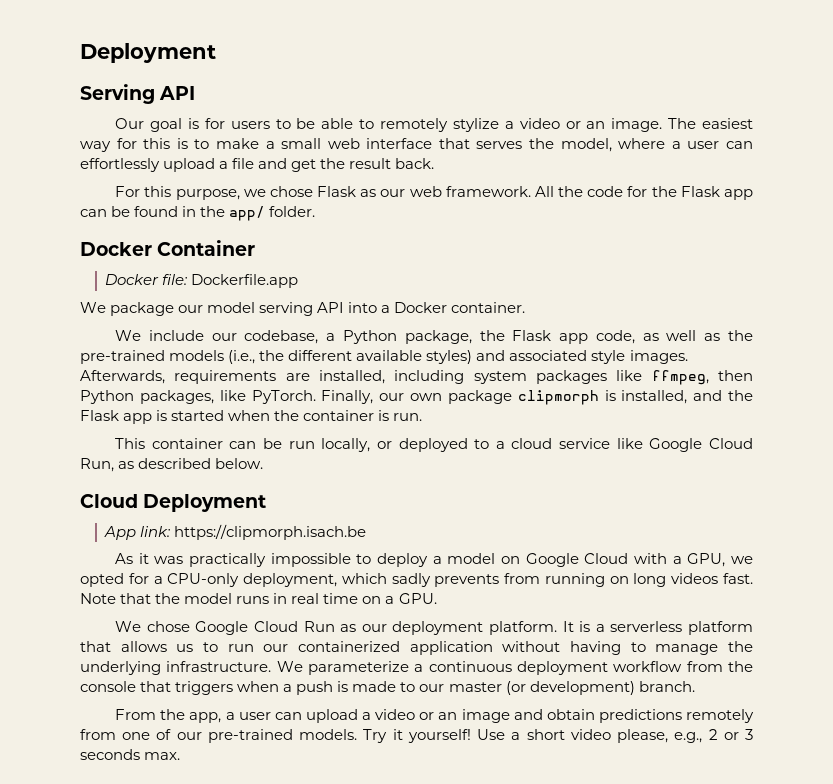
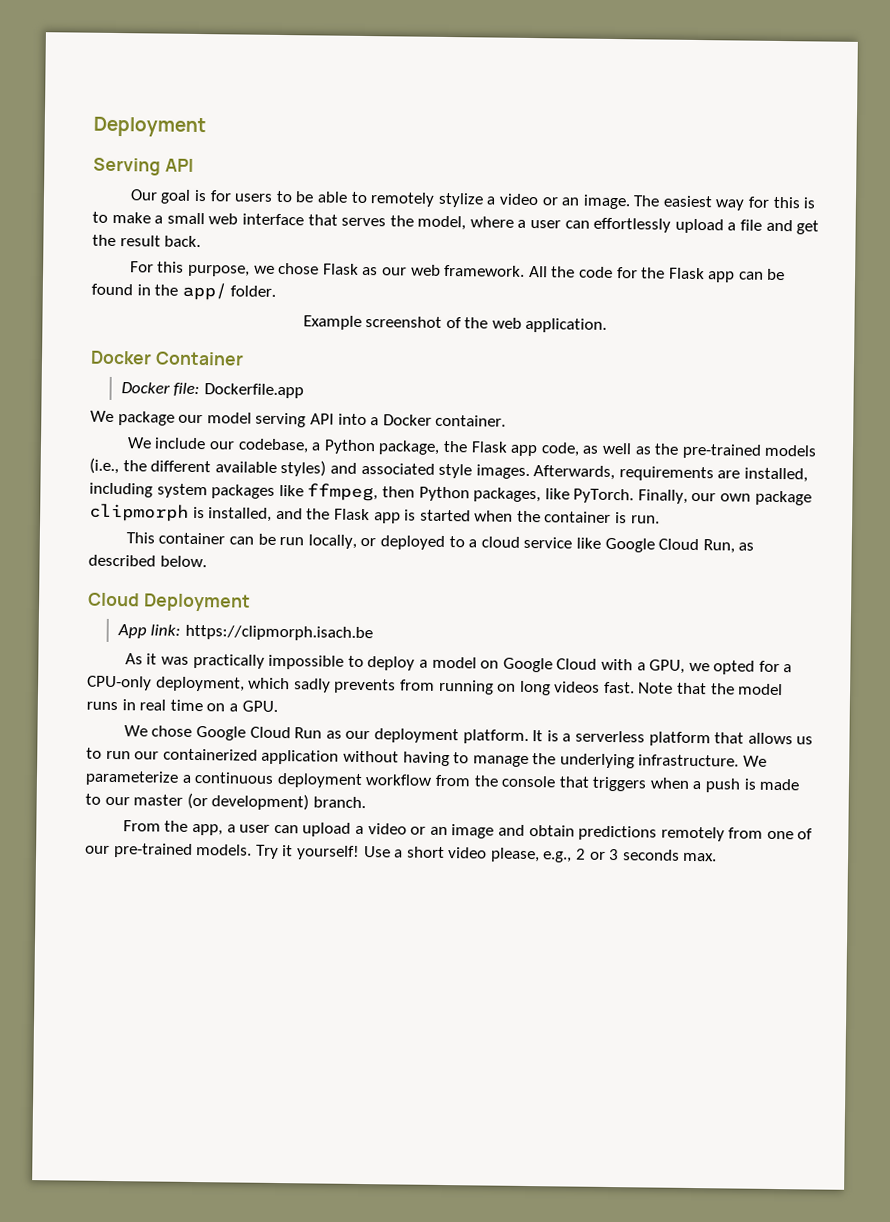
(316, 211) none -> [302,315,608,333] // Example screenshot of the web application.

